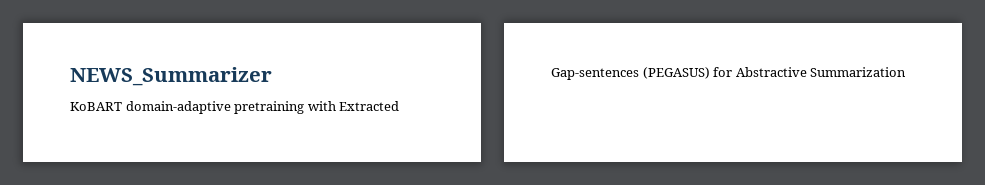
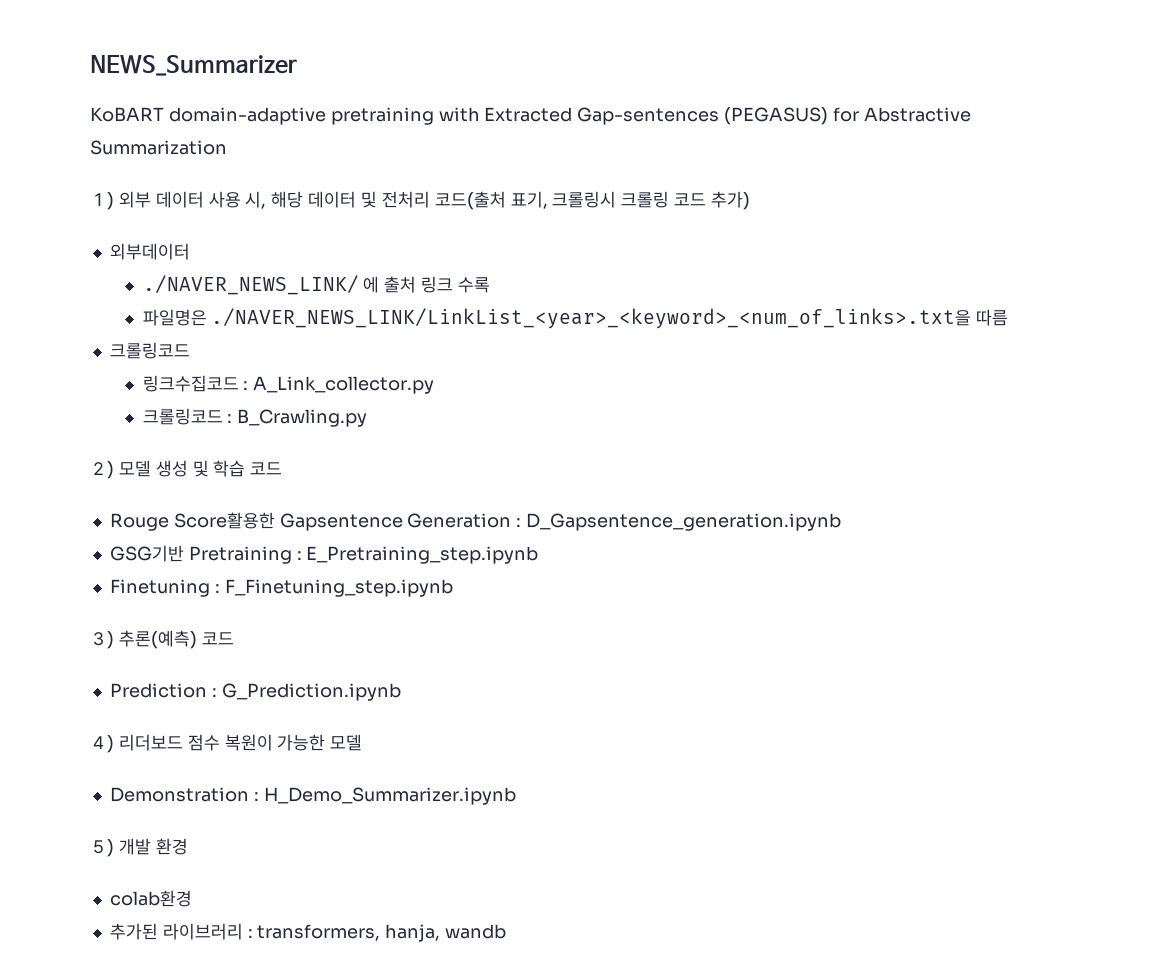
(907, 72) none -> [90,191,751,210] [109,243,190,260] [142,275,491,295] [142,308,1009,329] [109,342,190,359] [142,375,435,394] [142,408,368,427] [90,460,283,479] [109,512,842,531] [109,545,539,564] [109,579,453,597] [90,630,234,649] [109,683,401,701] [90,734,363,753] [109,787,516,805] [90,838,188,857] [109,890,192,907] [109,923,507,942] // １) 외부 데이터 사용 시, 해당 데이터 및 전처리 코드(출처 표기, 크롤링시 크롤링 코드 추가) // 외부데이터 // ./NAVER_NEWS_LINK/ 에 출처 링크 수록 // 파일명은 ./NAVER_NEWS_LINK/LinkList_<year>_<keyword>_<num_of_links>.txt을 따름 // 크롤링코드 // 링크수집코드 : A_Link_collector.py // 크롤링코드 : B_Crawling.py // ２) 모델 생성 및 학습 코드 // Rouge Score활용한 Gapsentence Generation : D_Gapsentence_generation.ipynb // GSG기반 Pretraining : E_Pretraining_step.ipynb // Finetuning : F_Finetuning_step.ipynb // ３) 추론(예측) 코드 // Prediction : G_Prediction.ipynb // ４) 리더보드 점수 복원이 가능한 모델 // Demonstration : H_Demo_Summarizer.ipynb // ５) 개발 환경 // colab환경 // 추가된 라이브러리 : transformers, hanja, wandb

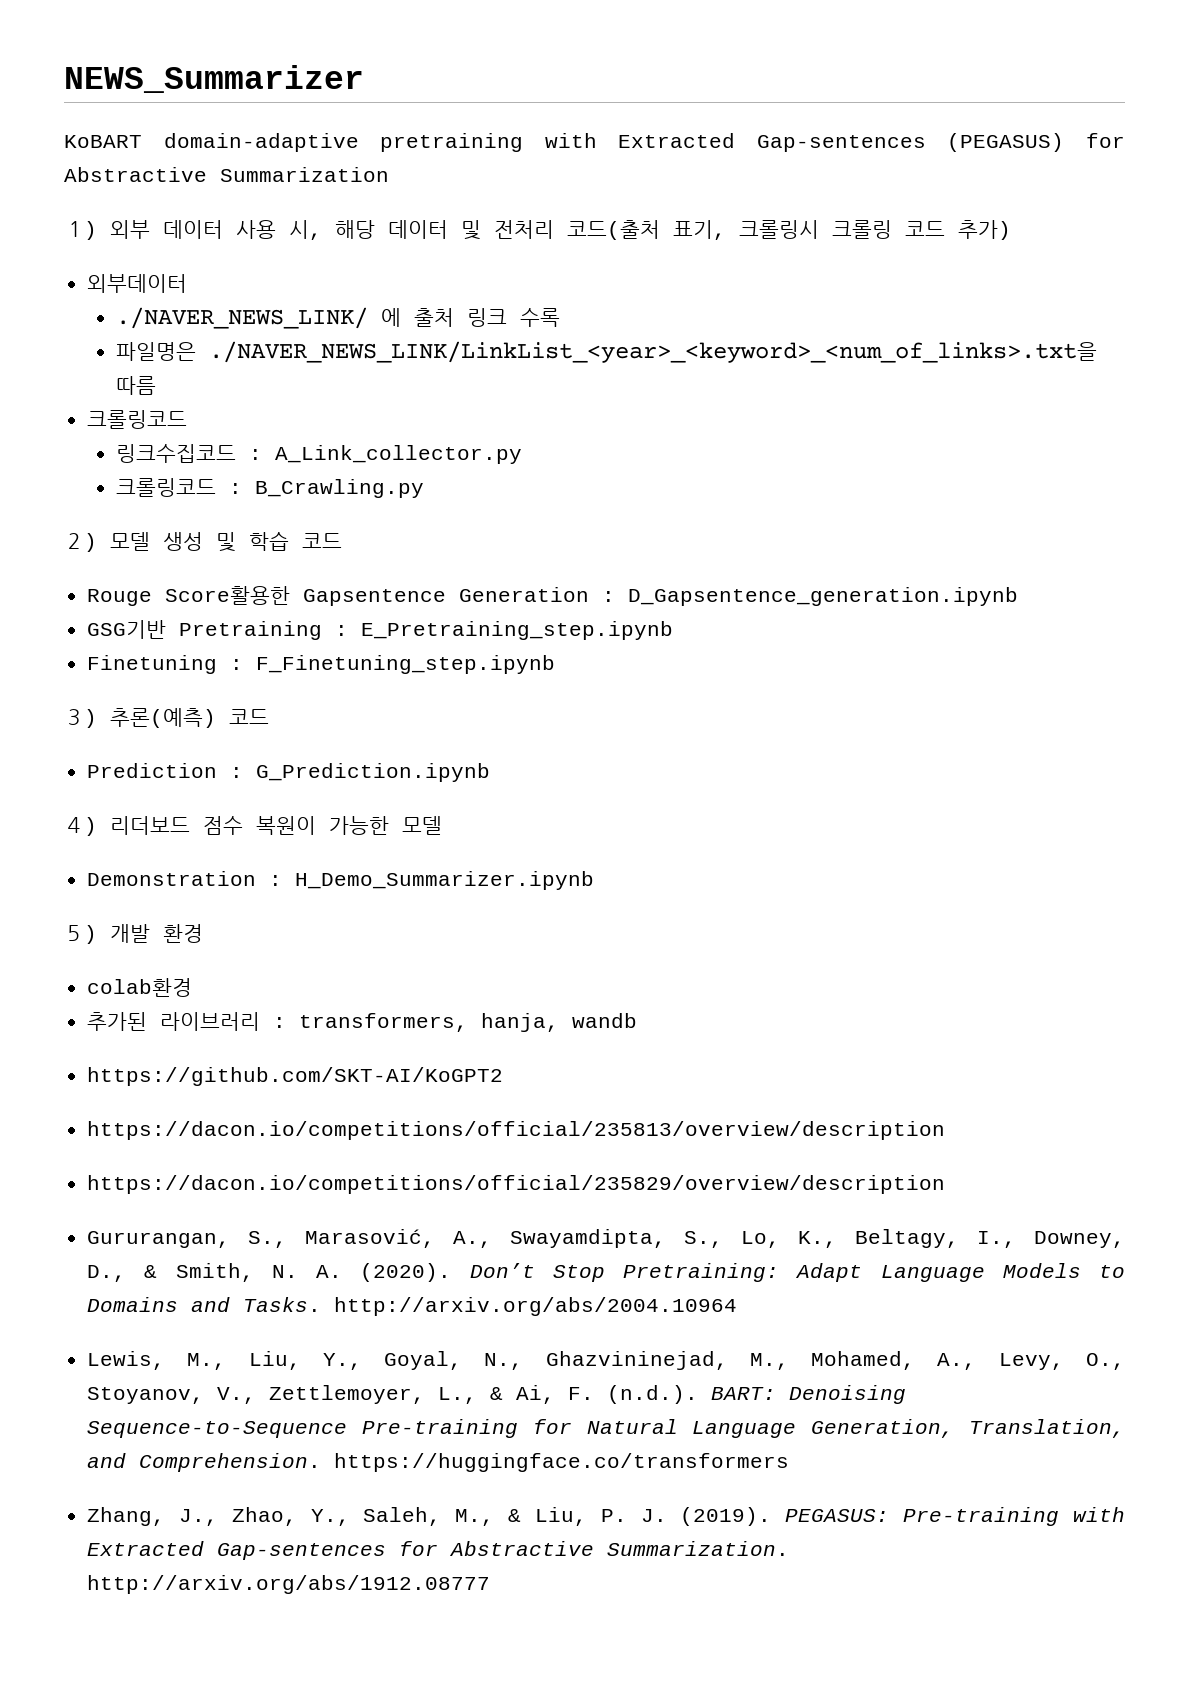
(507, 931) none -> [87,1067,504,1086] [87,1121,946,1140] [87,1175,946,1194] [87,1229,1125,1248] [87,1263,1125,1282] [87,1297,738,1316] [87,1351,1125,1370] [87,1385,907,1404] [87,1419,1126,1438] [87,1453,790,1472] [87,1507,1125,1526] [87,1541,790,1560] [87,1575,491,1594] // https://github.com/SKT-AI/KoGPT2 // https://dacon.io/competitions/official/235813/overview/description // https://dacon.io/competitions/official/235829/overview/description // Gururangan, S., Marasović, A., Swayamdipta, S., Lo, K., Beltagy, I., Downey, D., & Smith, N. A. (2020). Don’t Stop Pretraining: Adapt Language Models to Domains and Tasks. http://arxiv.org/abs/2004.10964 // Lewis, M., Liu, Y., Goyal, N., Ghazvininejad, M., Mohamed, A., Levy, O., Stoyanov, V., Zettlemoyer, L., & Ai, F. (n.d.). BART: Denoising Sequence-to-Sequence Pre-training for Natural Language Generation, Translation, and Comprehension. https://huggingface.co/transformers // Zhang, J., Zhao, Y., Saleh, M., & Liu, P. J. (2019). PEGASUS: Pre-training with Extracted Gap-sentences for Abstractive Summarization. http://arxiv.org/abs/1912.08777

